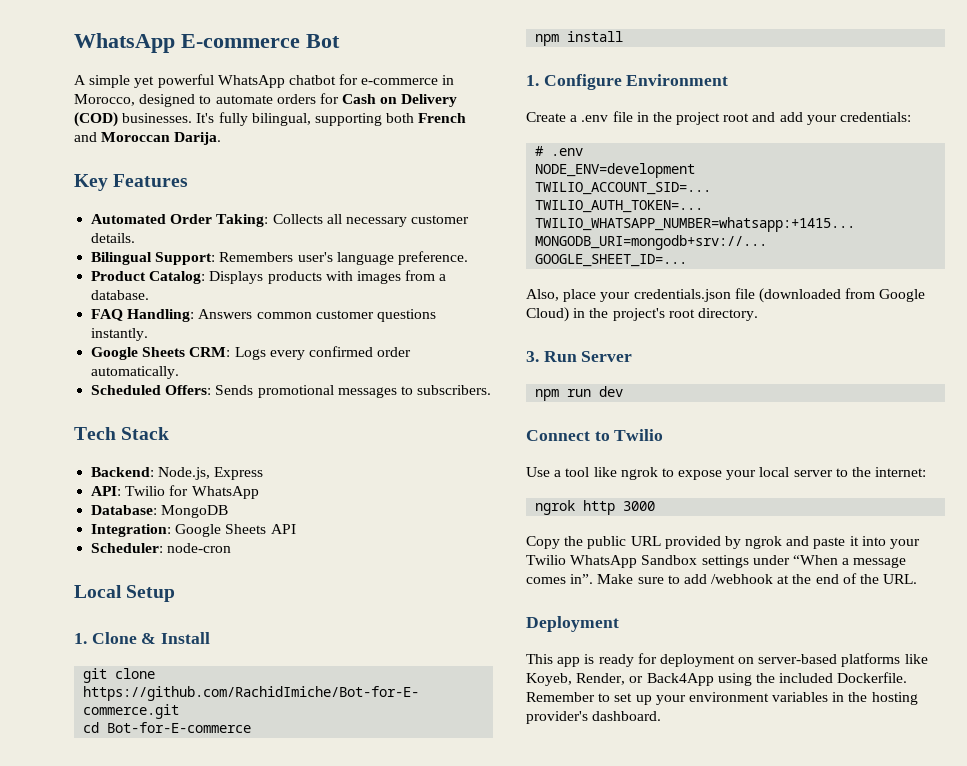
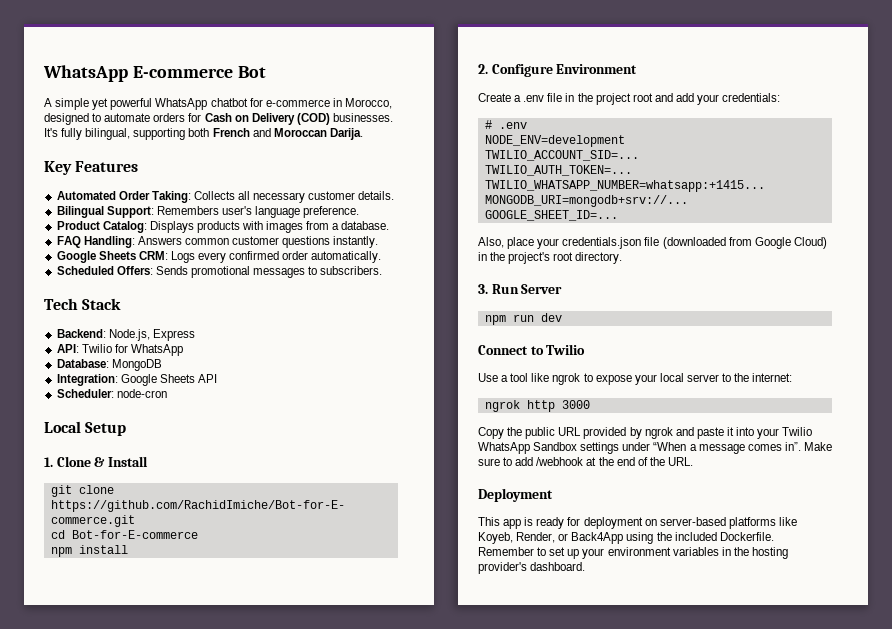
[526,75,539,86] 1. -> [478,64,488,74] 2.

